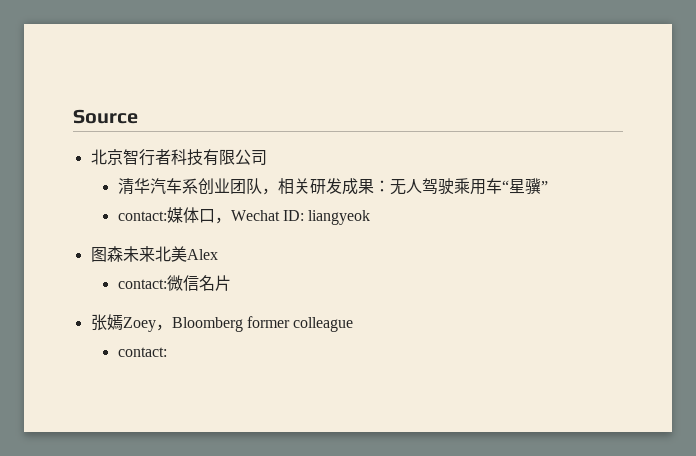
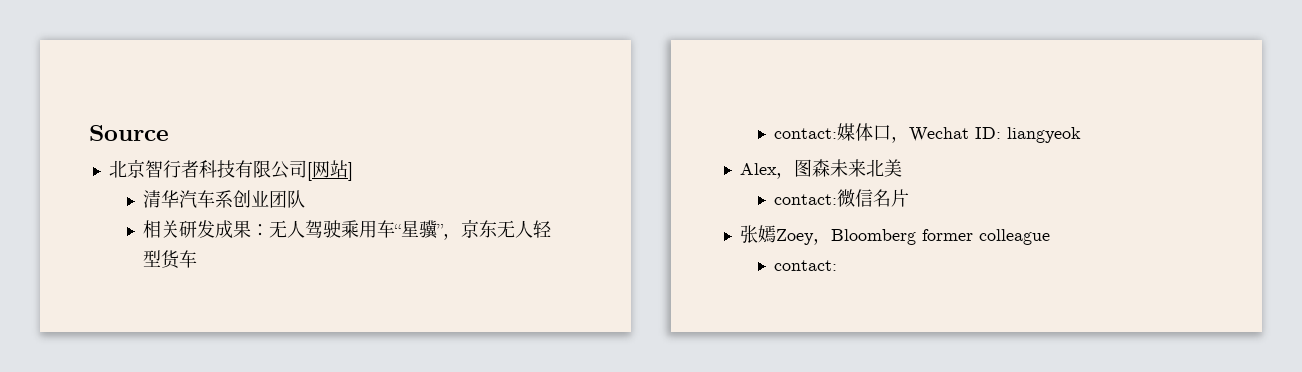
(267, 157) none -> [306,160,353,181] [网站]
[261,188,278,195] ， -> (306, 199) //
(548, 186) none -> [443,220,553,240] [143,250,198,269] ，京东无人轻型货车
(371, 217) none -> [739,163,794,179] Alex，
[186,249,218,260] Alex -> (902, 168) none

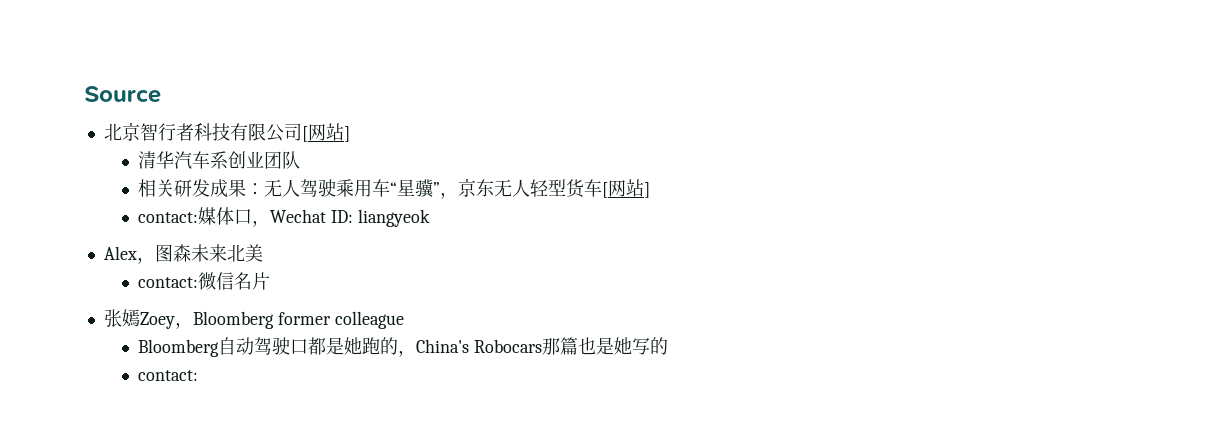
(198, 259) none -> [602,179,651,198] [网站]
(1050, 237) none -> [138,337,668,357] // Bloomberg自动驾驶口都是她跑的，China's Robocars那篇也是她写的

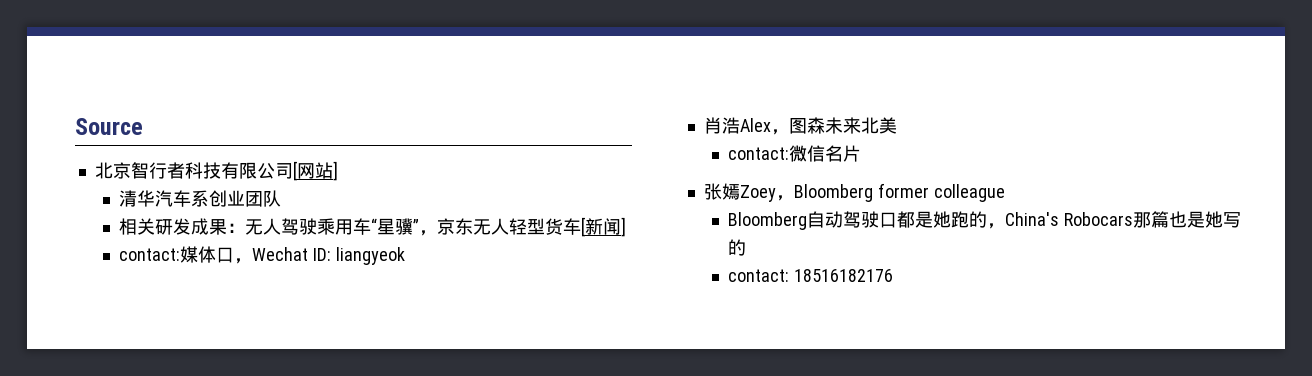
[608,179,645,197] 网站 -> [585,218,622,235] 新闻
(430, 218) none -> [703,117,740,134] 肖浩
(199, 375) none -> [793,269,893,282] 18516182176

